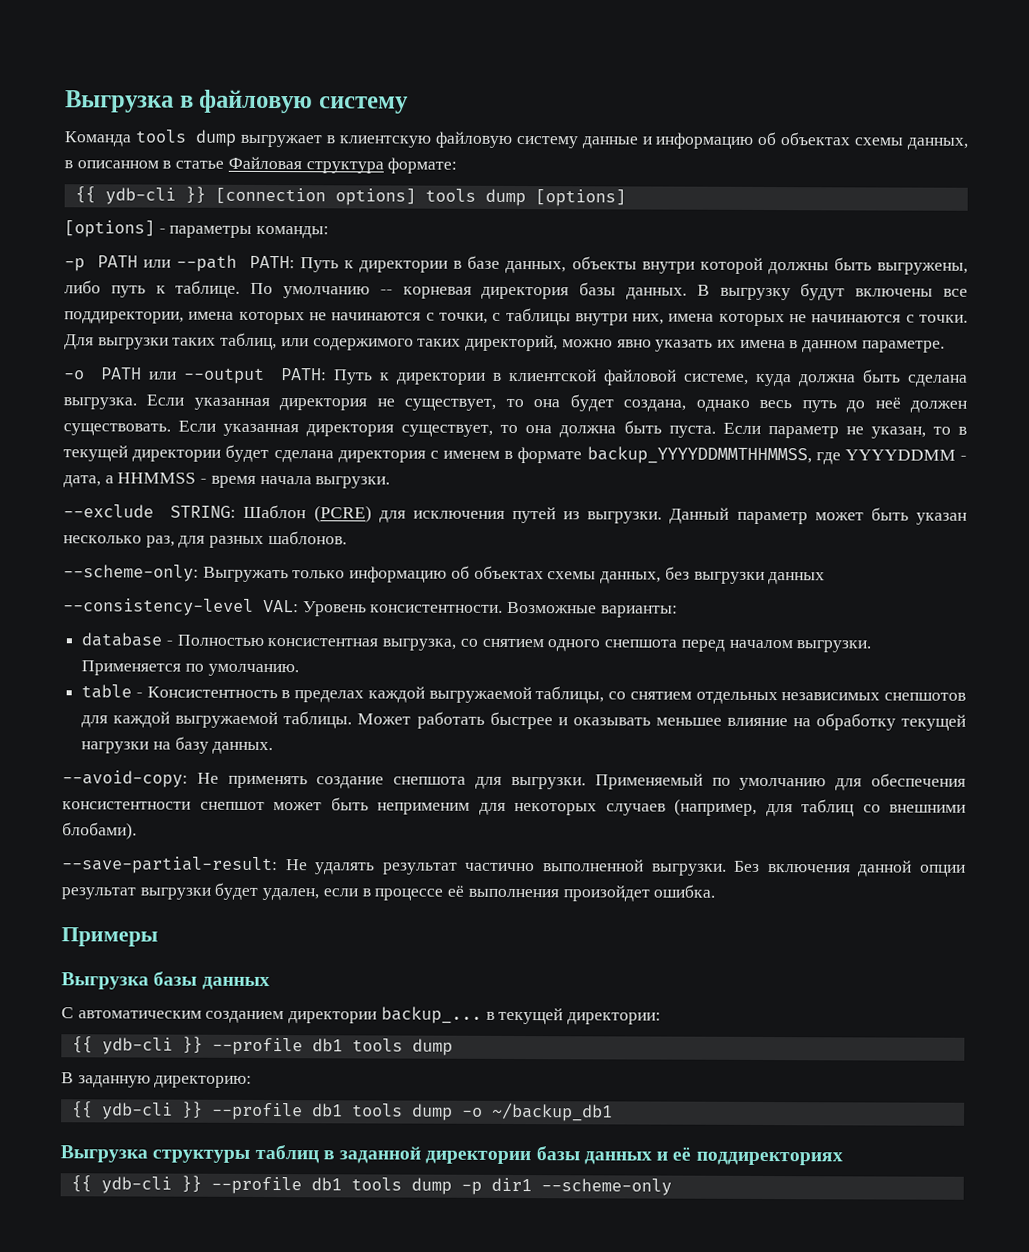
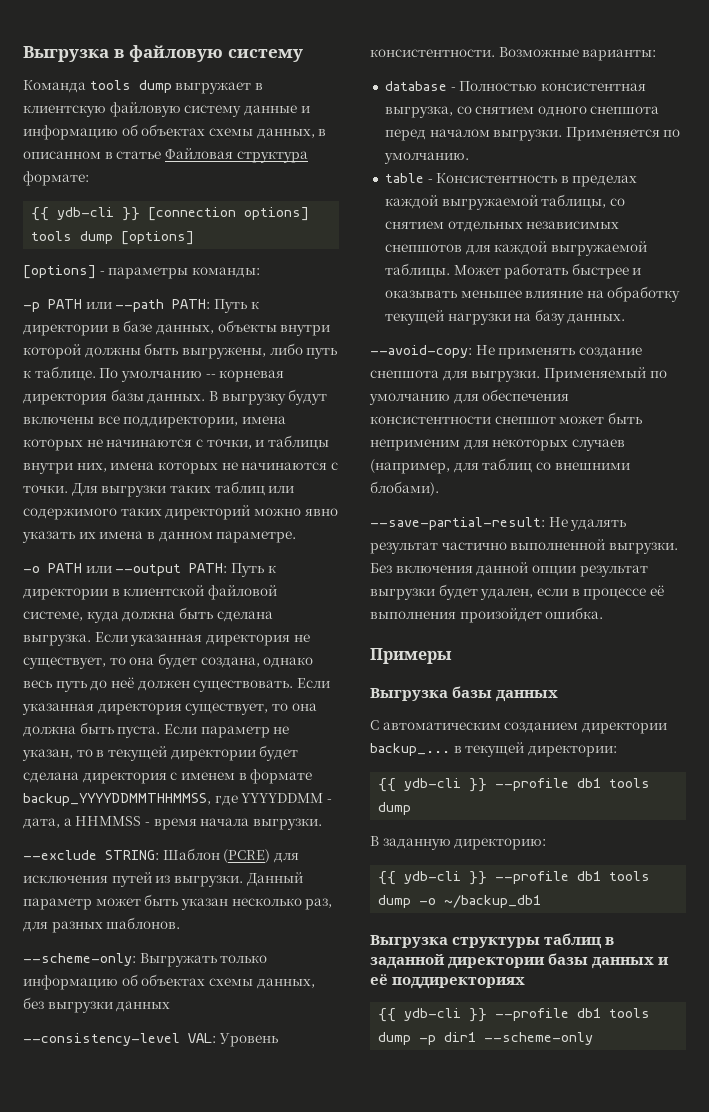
[492,312,502,321] с -> [255,440,265,447] и
[220,332,278,351] таблиц, -> [214,481,265,496] таблиц
[465,334,559,352] директорий, -> [165,505,251,520] директорий

